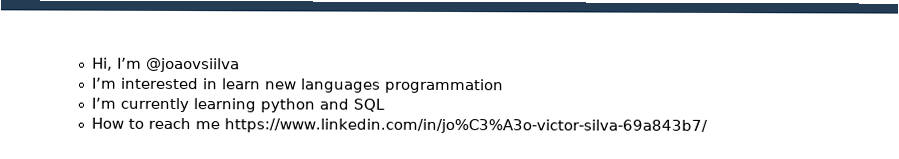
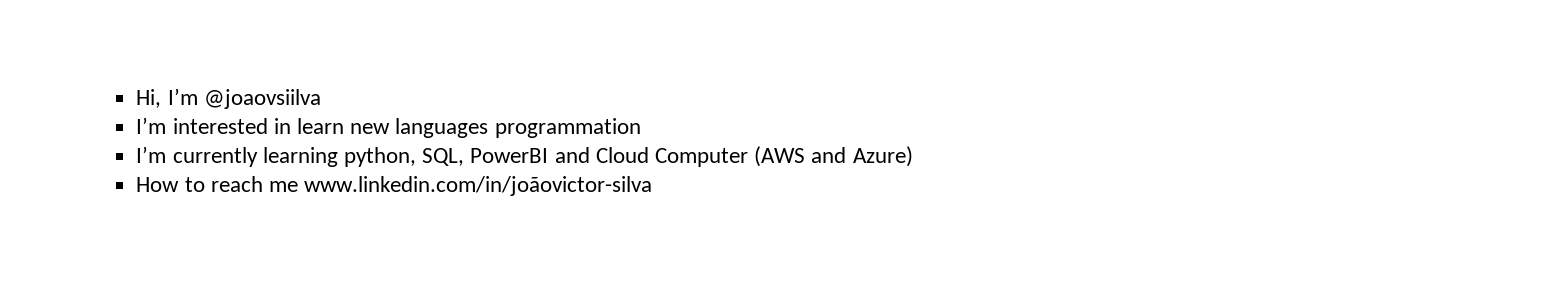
[259,98,385,113] python and SQL -> [343,146,913,167] python, SQL, PowerBI and Cloud Computer (AWS and Azure)
[223,118,708,134] https://www.linkedin.com/in/jo%C3%A3o-victor-silva-69a843b7/ -> [304,176,653,196] www.linkedin.com/in/joãovictor-silva

